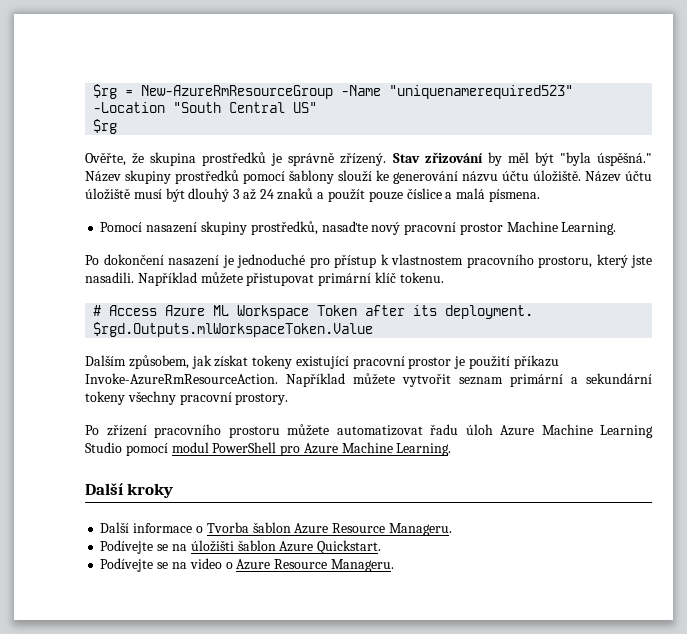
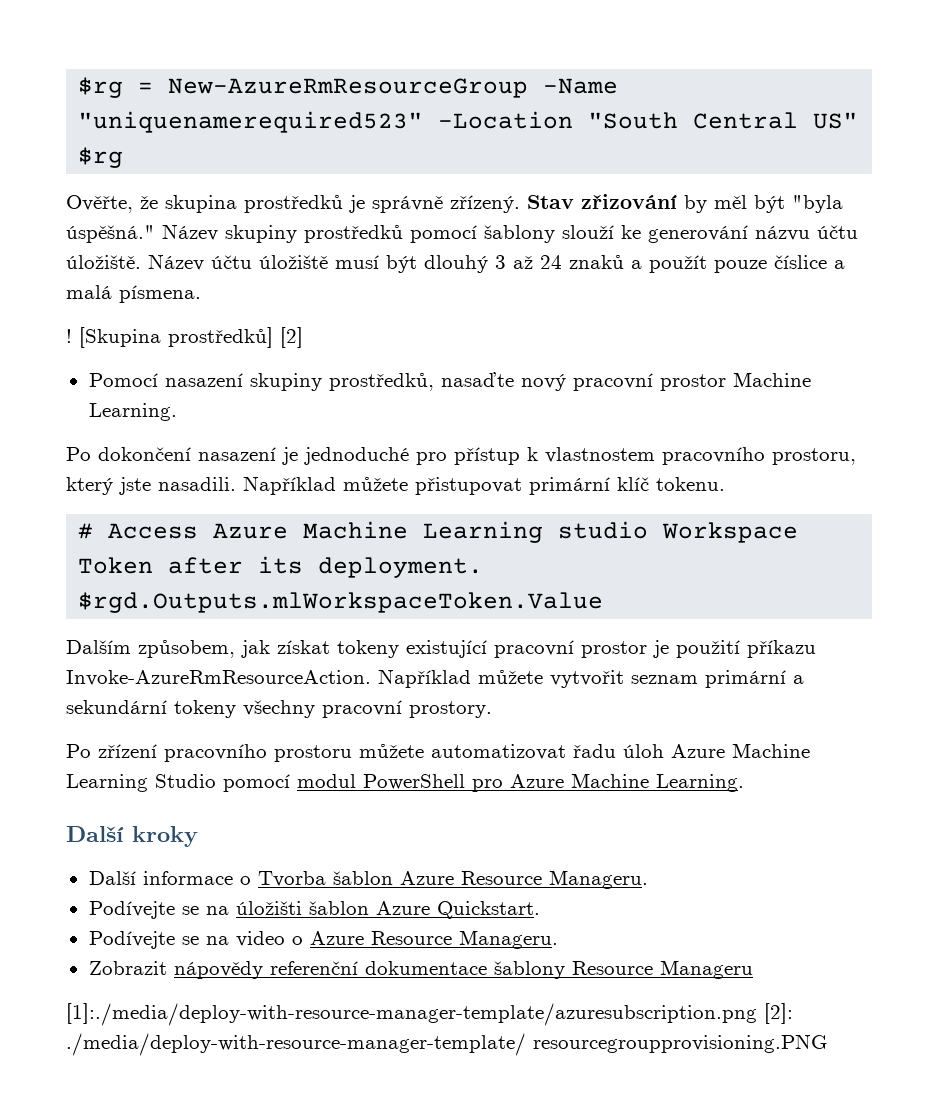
(540, 195) none -> [66,327,303,348] // ! [Skupina prostředků] [2]
[213,305,230,316] ML -> [303,521,649,543] Machine Learning studio
(394, 565) none -> [88,960,753,979] [66,1003,793,1026] [66,1033,827,1056] // Zobrazit nápovědy referenční dokumentace šablony Resource Manageru // [1]:./media/deploy-with-resource-manager-template/azuresubscription.png [2]: ./media/deploy-with-resource-manager-template/ resourcegroupprovisioning.PNG

